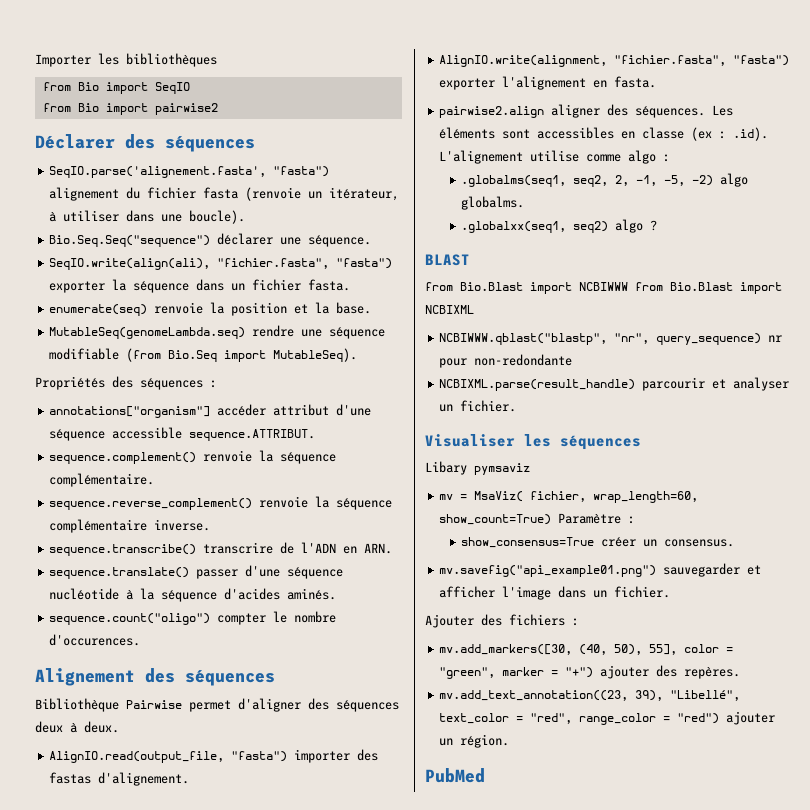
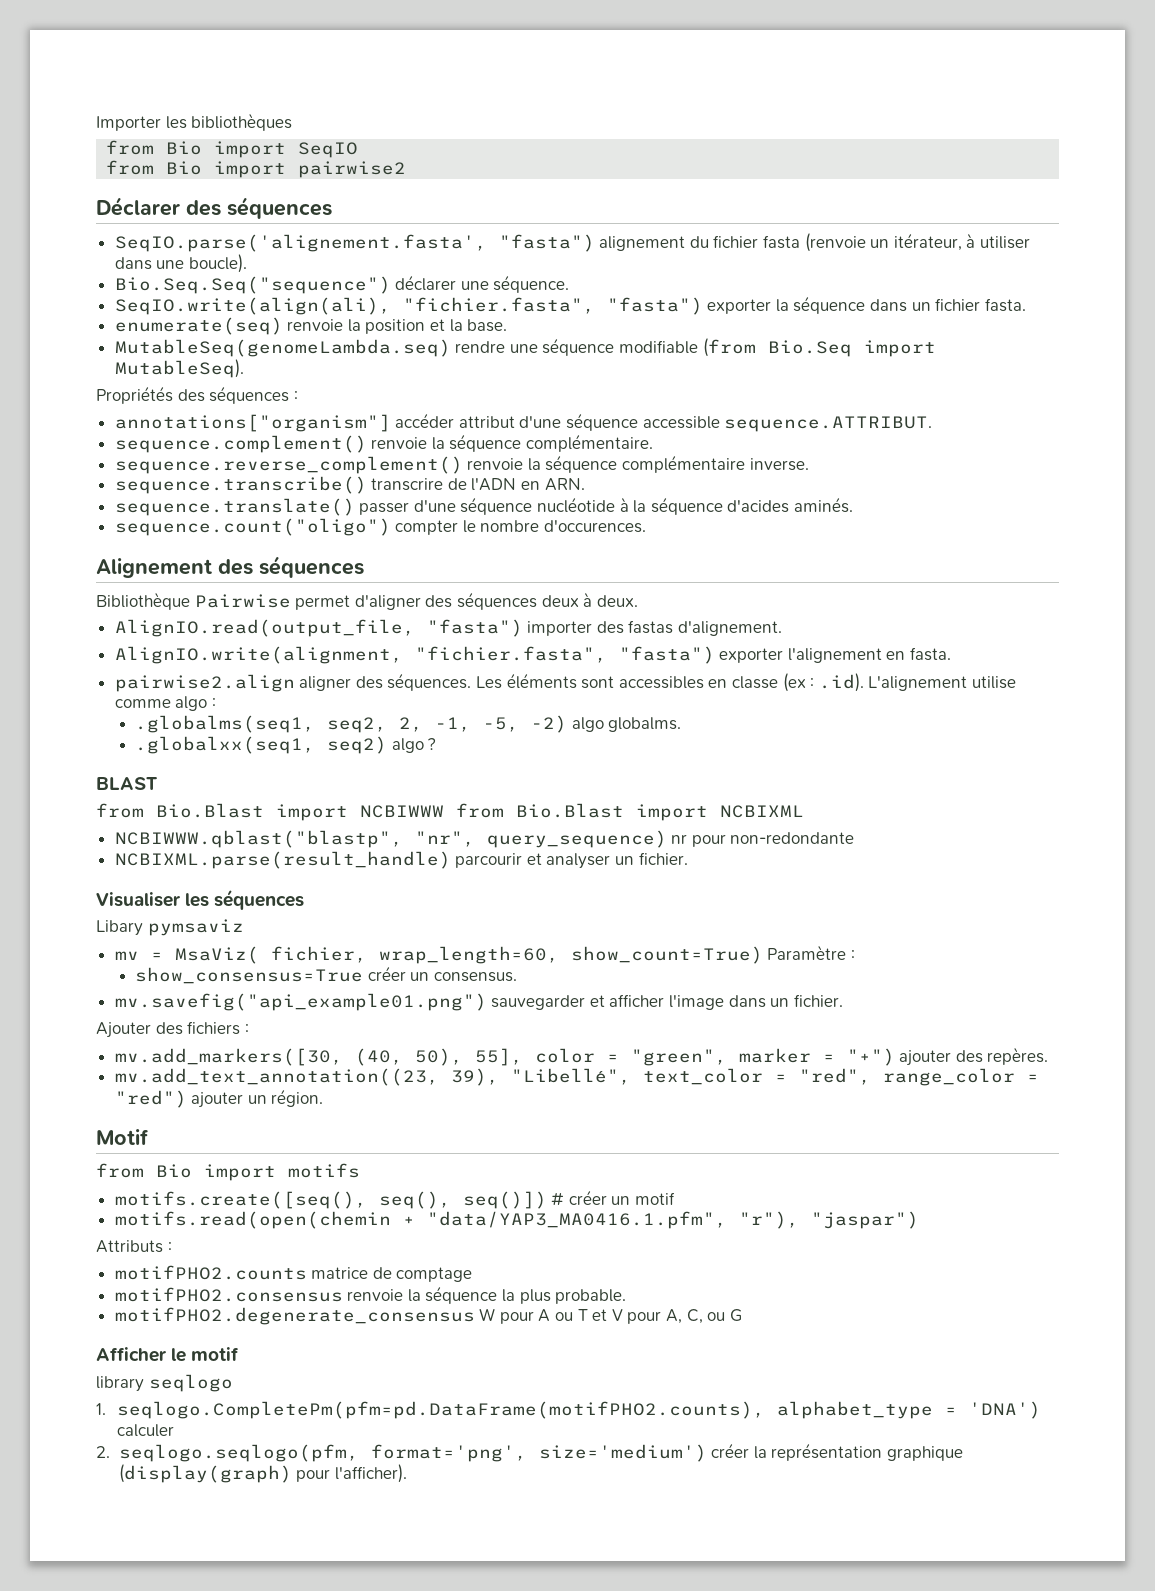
[425,768,485,783] PubMed -> [96,1129,149,1145] [96,1163,360,1181] [114,1190,676,1209] [114,1211,919,1229] [96,1240,172,1253] [114,1265,473,1282] [114,1286,627,1304] [114,1307,742,1325] [96,1347,240,1362] [96,1374,233,1392] [96,1401,1041,1419] [116,1424,174,1437] [96,1443,963,1462] [118,1464,407,1483] Motif // from Bio import motifs // motifs.create([seq(), seq(), seq()]) # créer un motif // motifs.read(open(chemin + "data/YAP3_MA0416.1.pfm", "r"), "jaspar") // Attributs : // motifPHO2.counts matrice de comptage // motifPHO2.consensus renvoie la séquence la plus probable. // motifPHO2.degenerate_consensus W pour A ou T et V pour A, C, ou G // Afficher le motif // library seqlogo // 1. seqlogo.CompletePm(pfm=pd.DataFrame(motifPHO2.counts), alphabet_type = 'DNA') calculer // 2. seqlogo.seqlogo(pfm, format='png', size='medium') créer la représentation graphique (display(graph) pour l'afficher).

